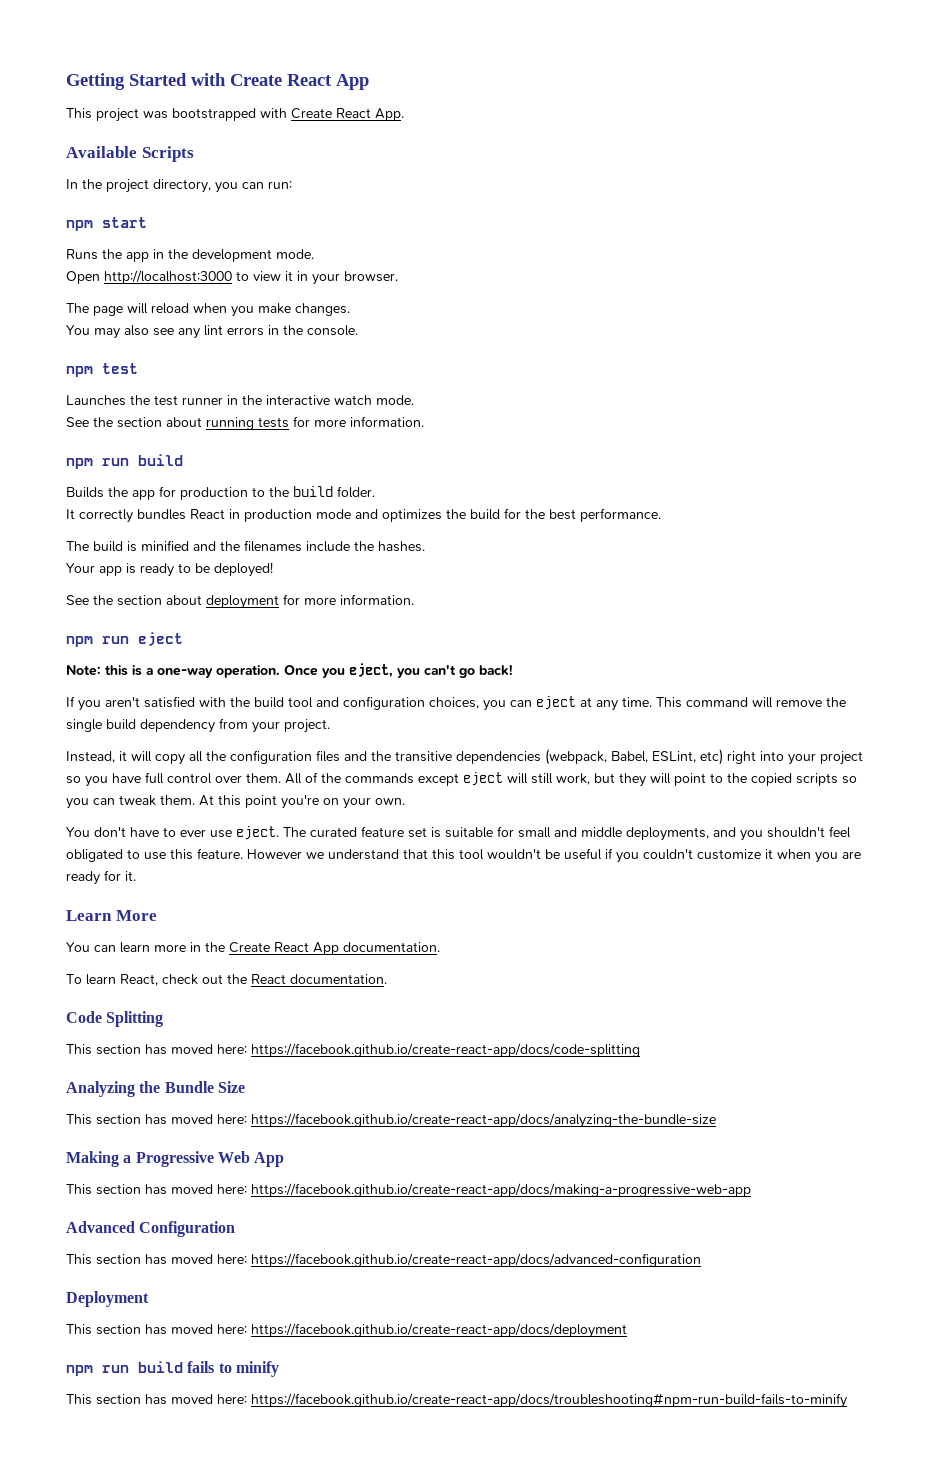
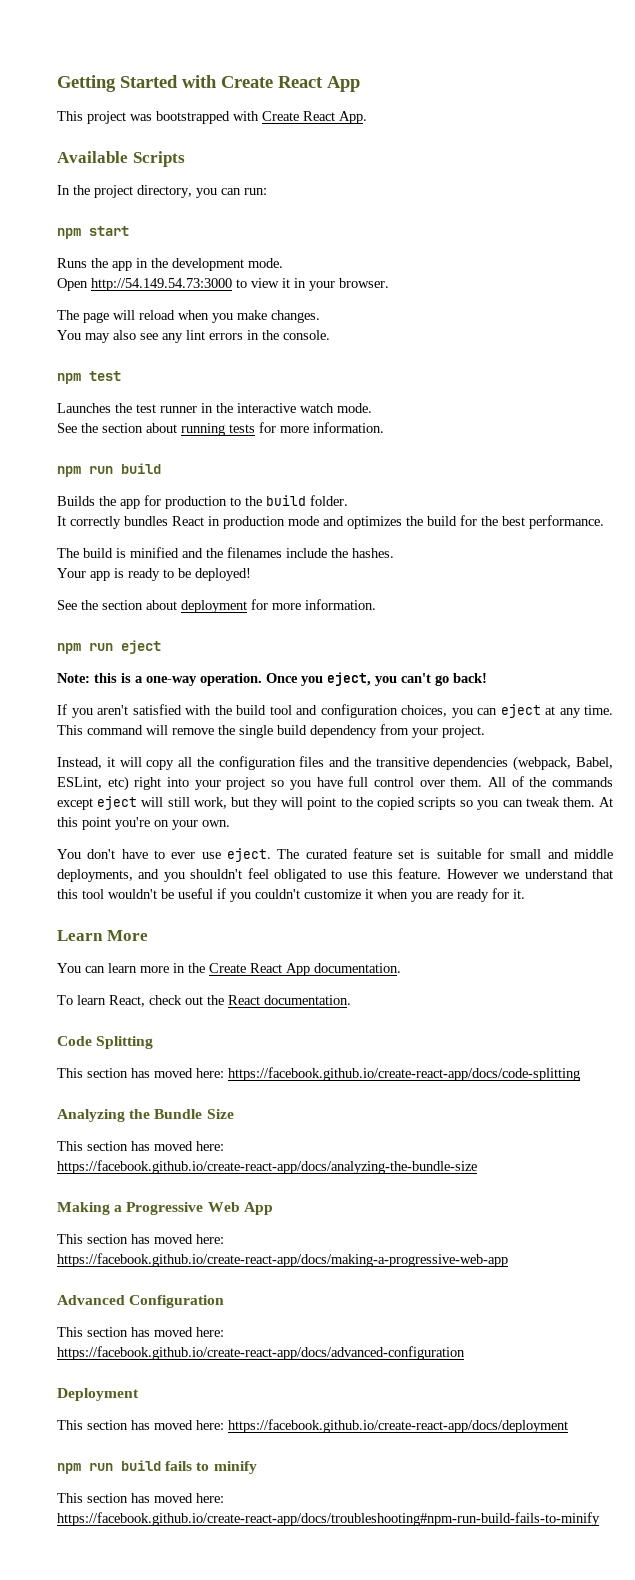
[104,270,232,284] http://localhost:3000 -> [91,278,232,291] http://54.149.54.73:3000

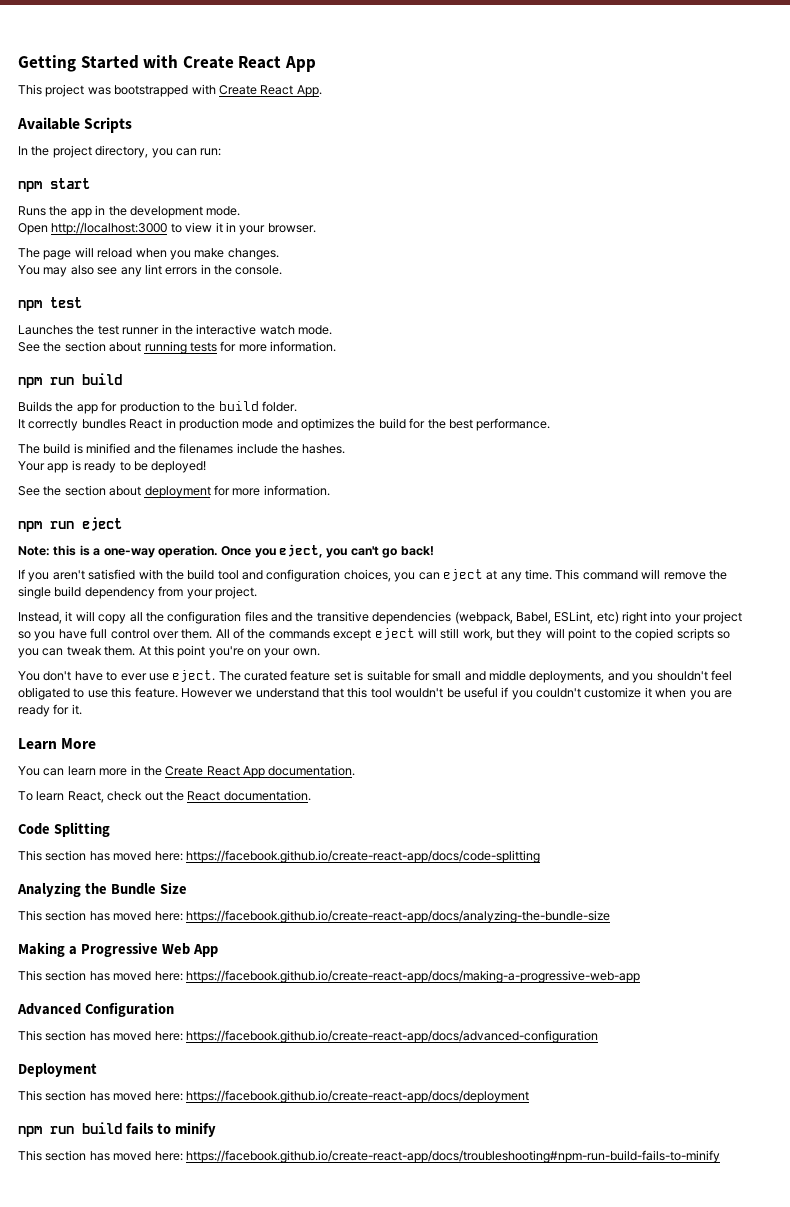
[91,278,232,291] http://54.149.54.73:3000 -> [51,222,168,235] http://localhost:3000

